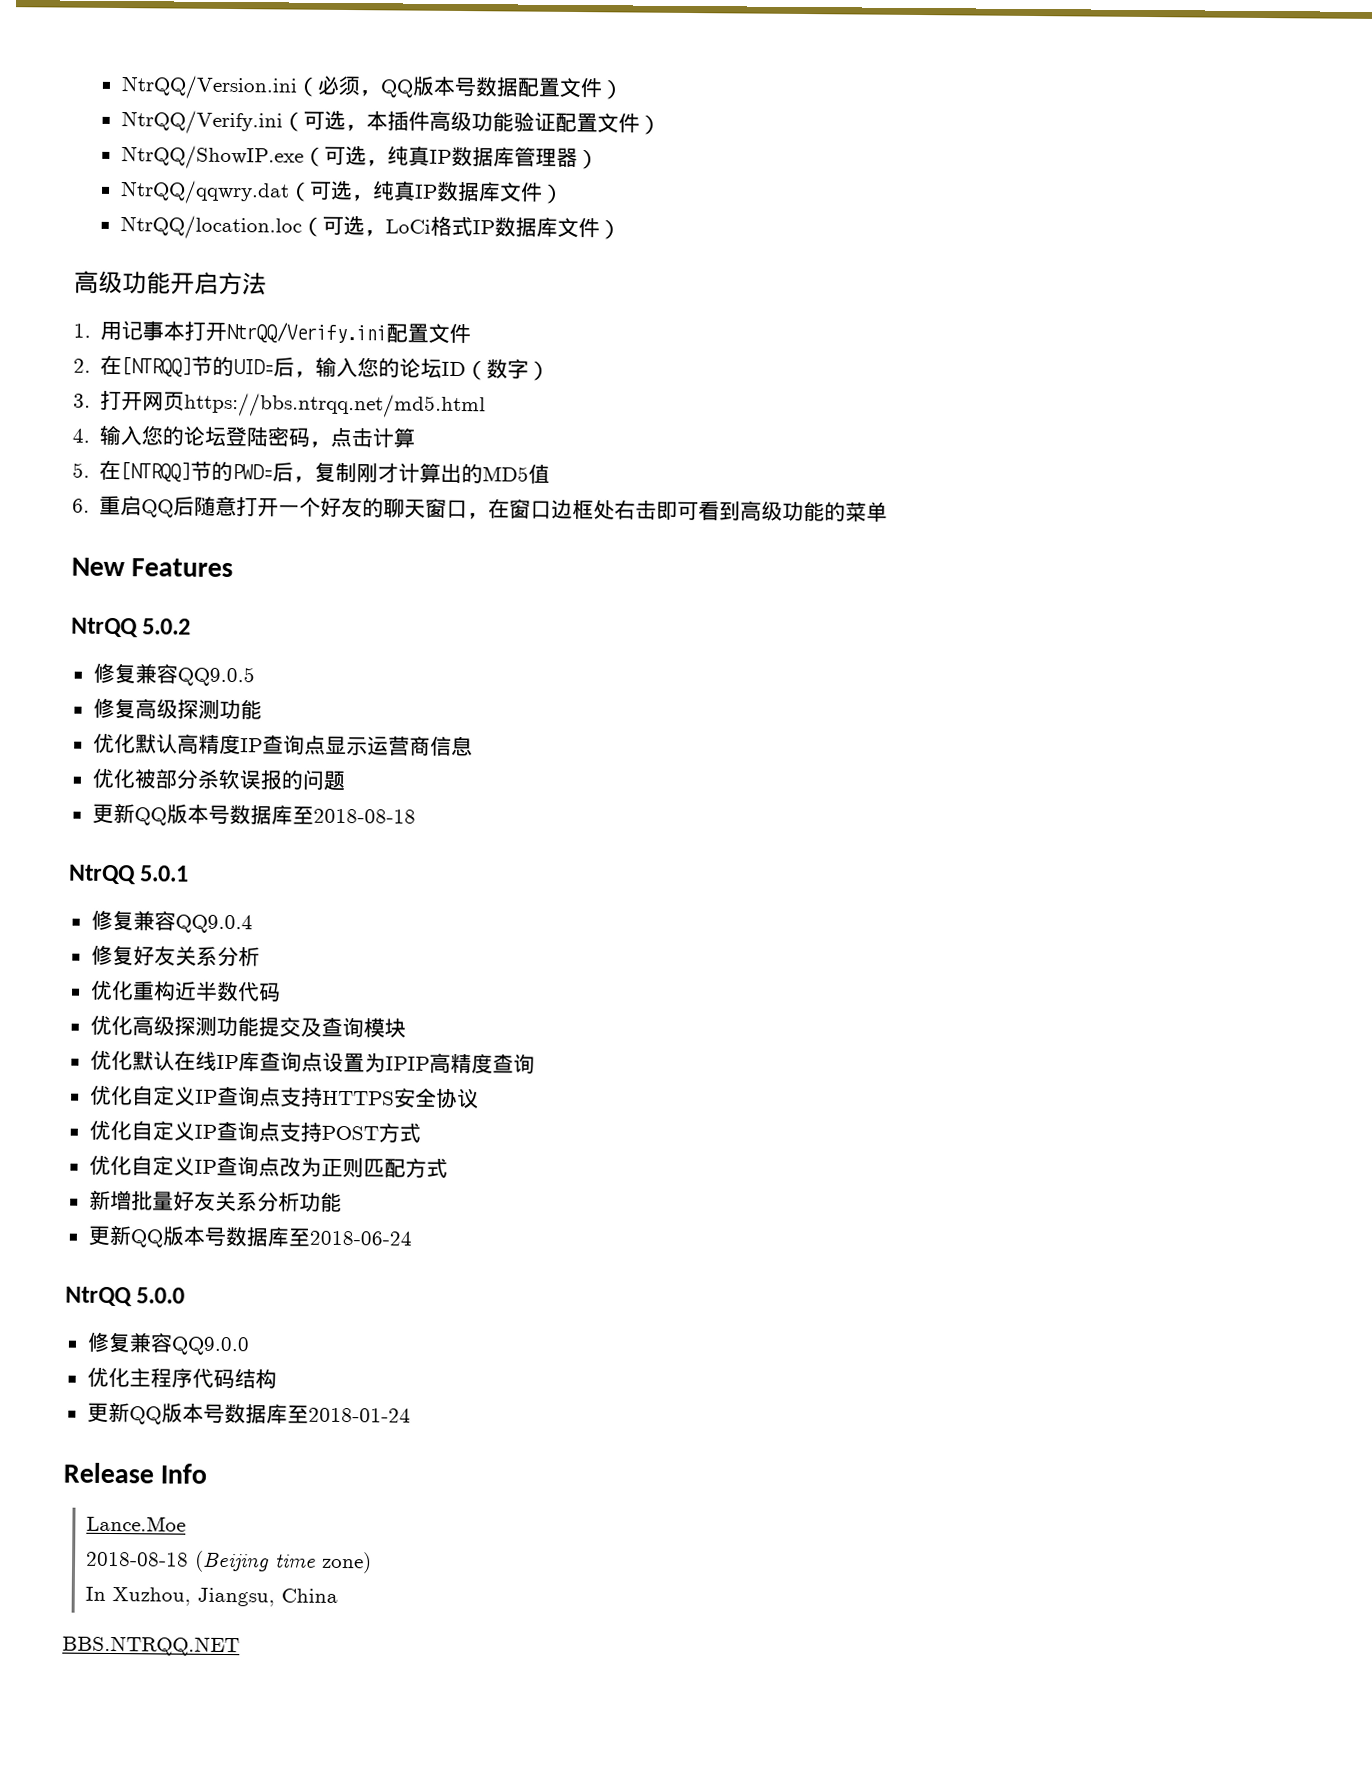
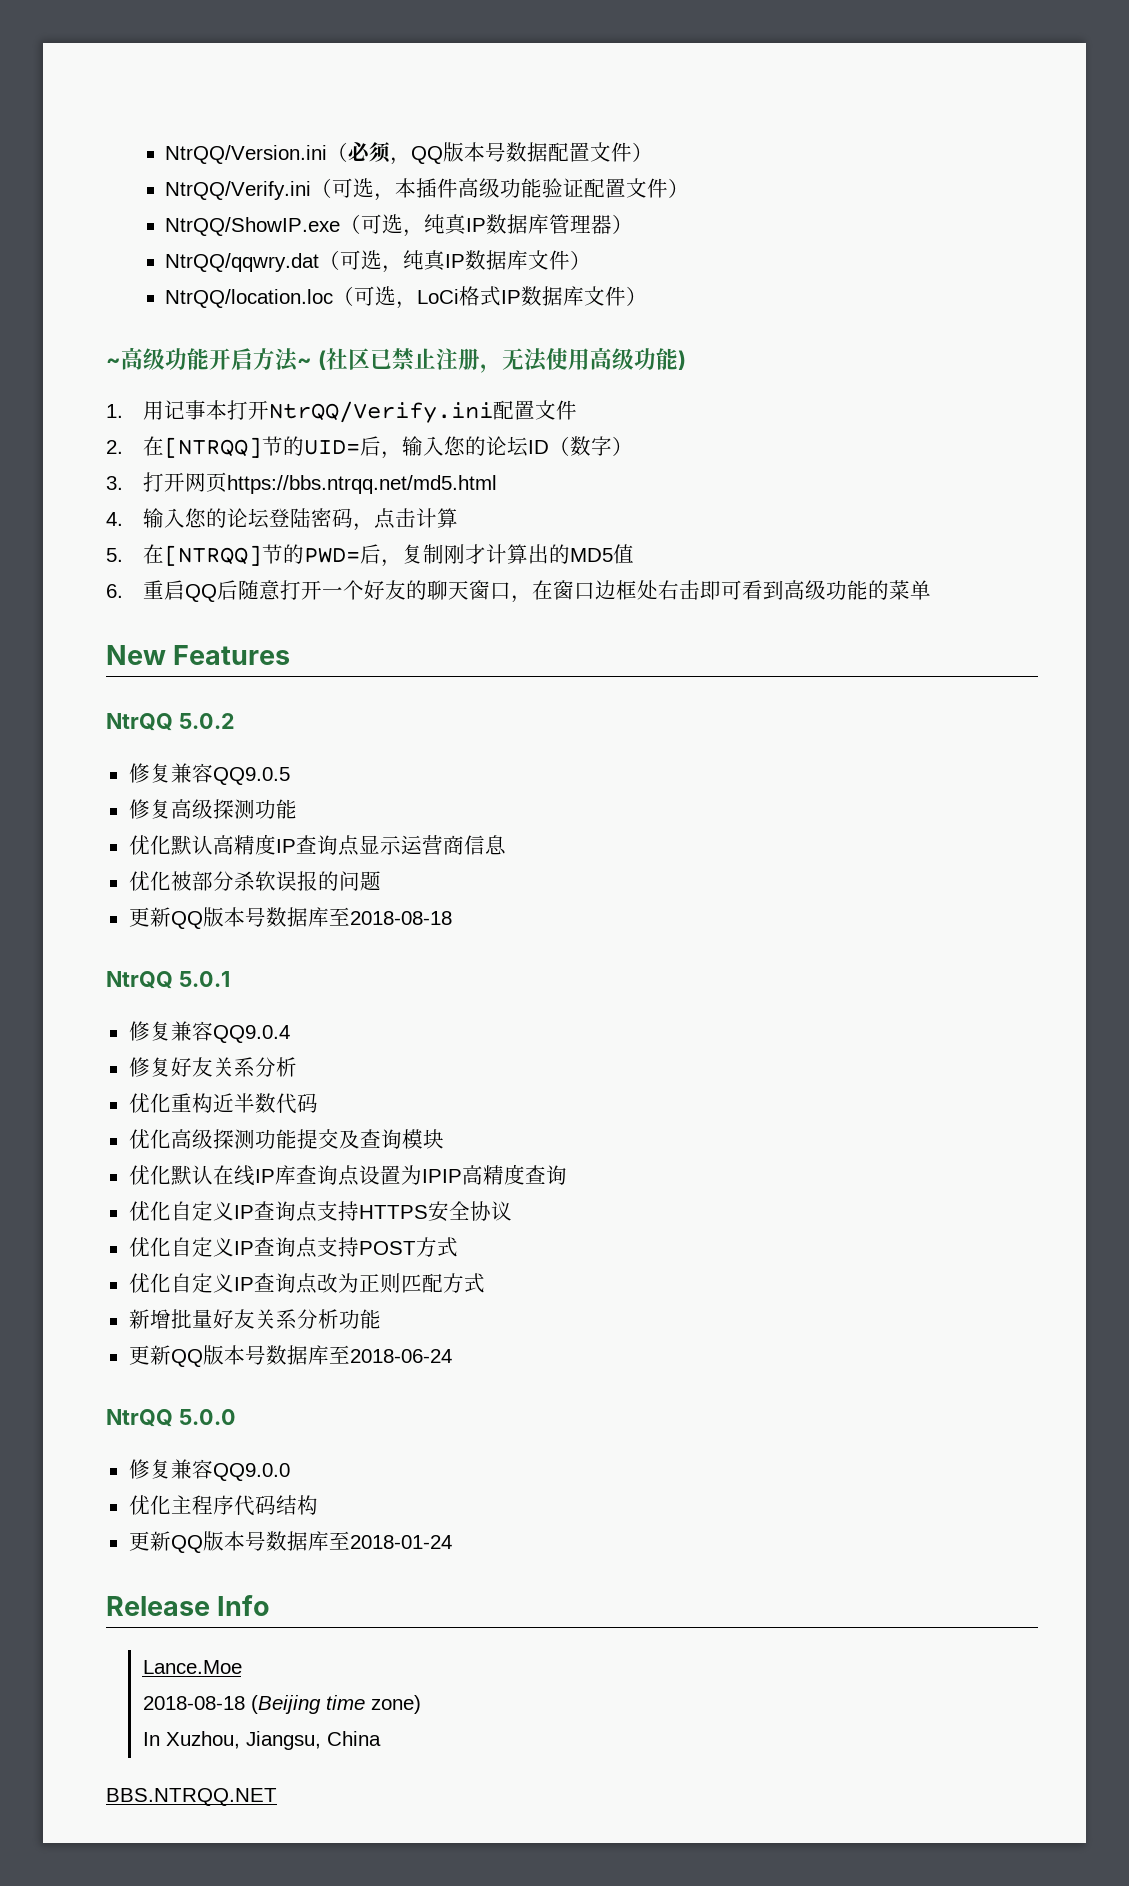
(621, 229) none -> [106,358,121,367] ~
(267, 284) none -> [297,347,686,373] ~ (社区已禁止注册，无法使用高级功能)

